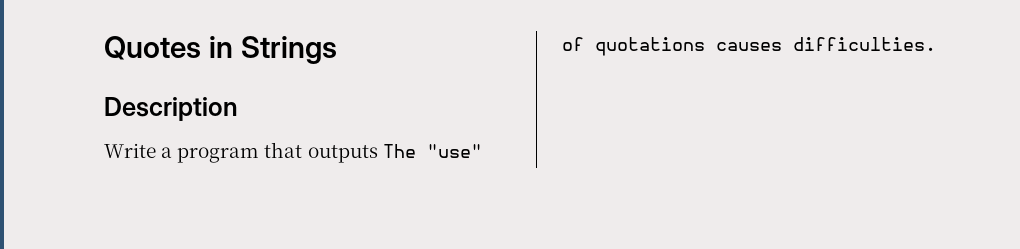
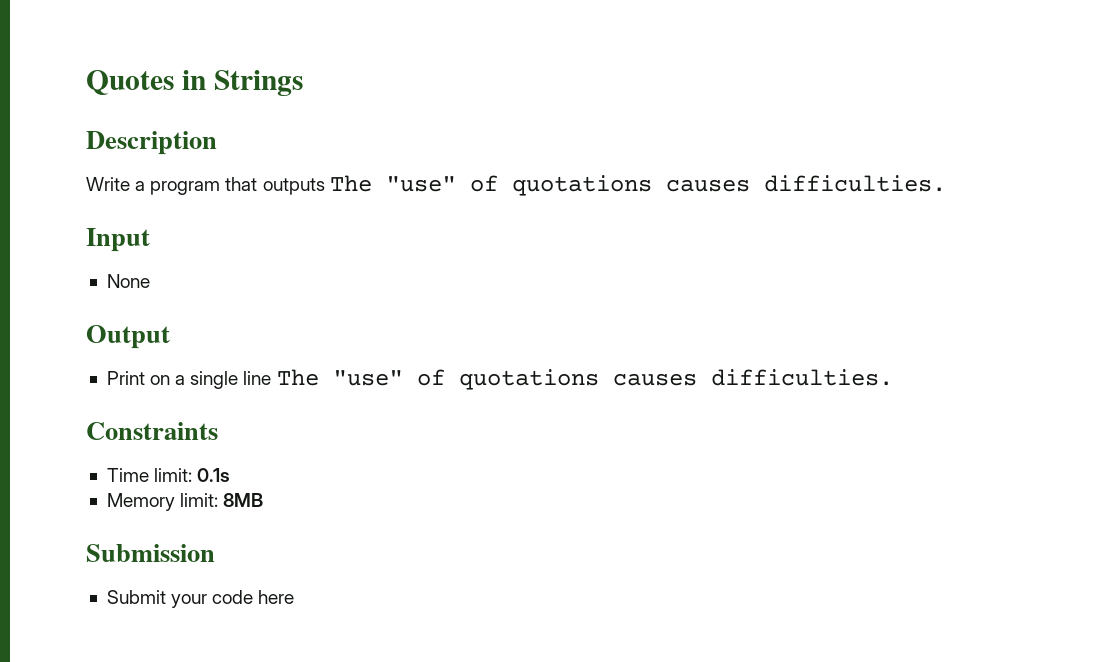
(936, 44) none -> [86,228,150,252] [106,274,150,288] [86,325,170,349] [106,369,893,390] [86,422,218,440] [106,468,231,482] [106,493,264,511] [86,544,215,562] [106,590,295,608] // Input // None // Output // Print on a single line The "use" of quotations causes difficulties. // Constraints // Time limit: 0.1s // Memory limit: 8MB // Submission // Submit your code here

